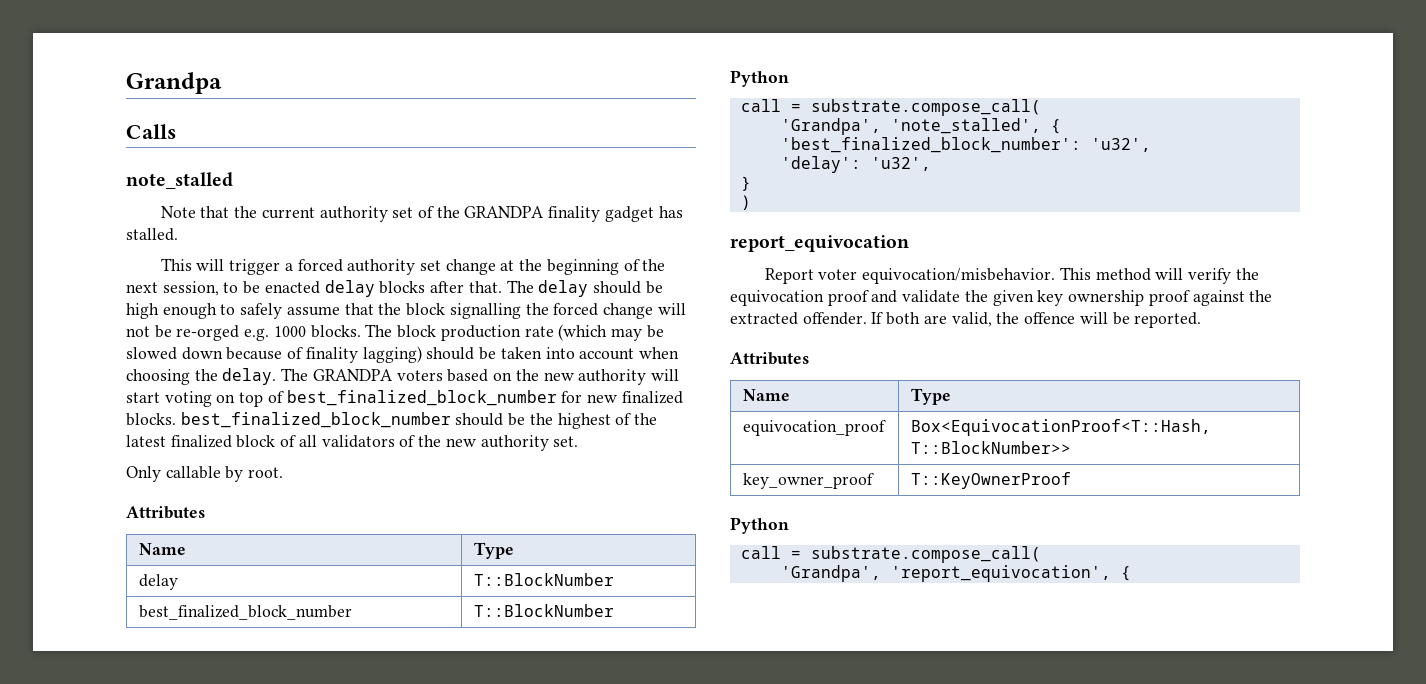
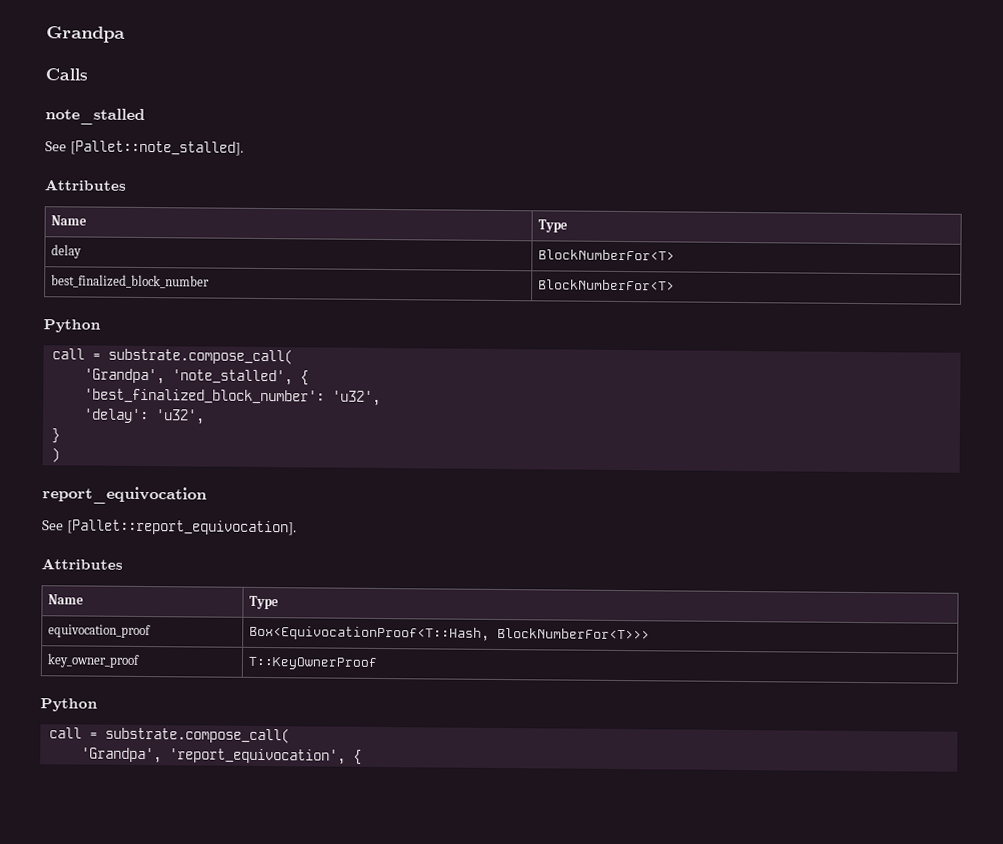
[160,206,683,222] [126,228,178,241] [160,258,666,275] [126,280,663,297] [126,303,686,319] [126,324,664,341] [126,346,679,363] [126,368,679,385] [126,390,683,407] [126,412,658,429] [126,435,579,451] [126,466,284,482] Note that the current authority set of the GRANDPA finality gadget has stalled. // This will trigger a forced authority set change at the beginning of the next session, to be enacted delay blocks after that. The delay should be high enough to safely assume that the block signalling the forced change will not be re-orged e.g. 1000 blocks. The block production rate (which may be slowed down because of finality lagging) should be taken into account when choosing the delay. The GRANDPA voters based on the new authority will start voting on top of best_finalized_block_number for new finalized blocks. best_finalized_block_number should be the highest of the latest finalized block of all validators of the new authority set. // Only callable by root. -> [45,140,244,156] See [Pallet::note_stalled].
[474,573,615,586] T::BlockNumber -> [538,249,676,261] BlockNumberFor<T>
[474,604,615,617] T::BlockNumber -> [538,279,676,291] BlockNumberFor<T>
[764,267,1259,284] [730,290,1273,306] [730,312,1202,328] Report voter equivocation/misbehavior. This method will verify the equivocation proof and validate the given key ownership proof against the extracted offender. If both are valid, the offence will be reported. -> [42,519,297,536] See [Pallet::report_equivocation].
[911,441,1072,454] T::BlockNumber>> -> [497,627,651,640] BlockNumberFor<T>>>

